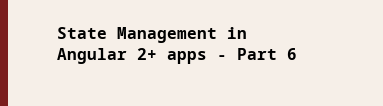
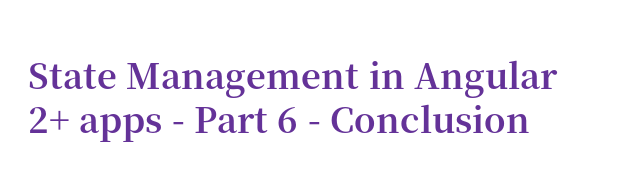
(297, 54) none -> [307,104,530,133] - Conclusion

